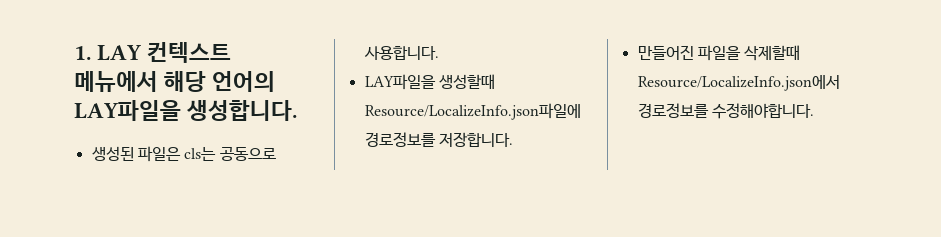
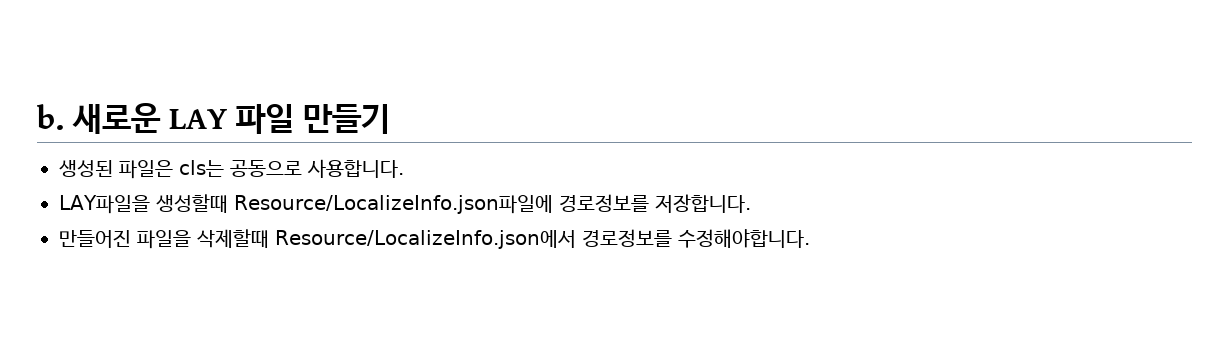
[74,42,232,63] [74,71,276,92] [74,100,298,121] 1. LAY 컨텍스트 메뉴에서 해당 언어의 LAY파일을 생성합니다. -> [37,103,390,134] b. 새로운 LAY 파일 만들기

